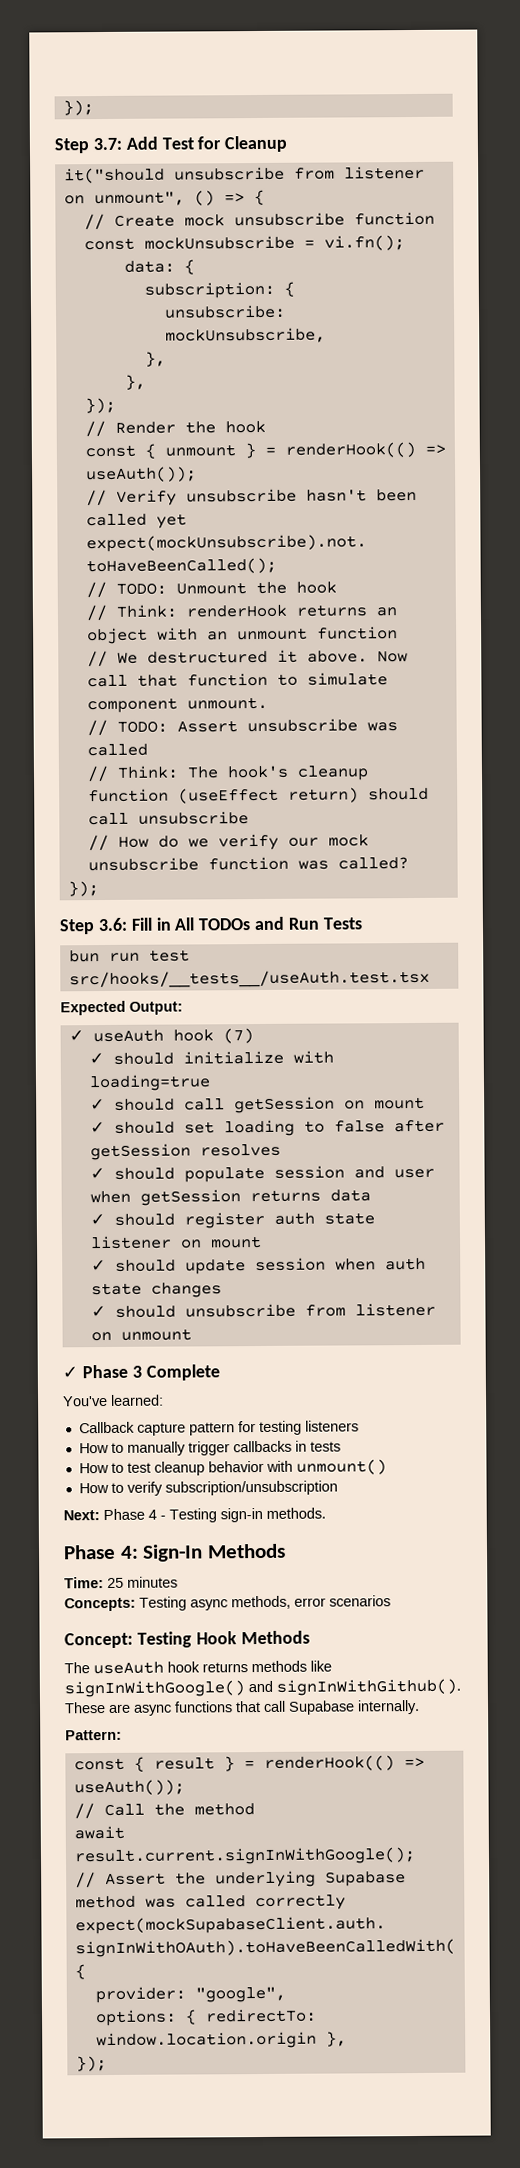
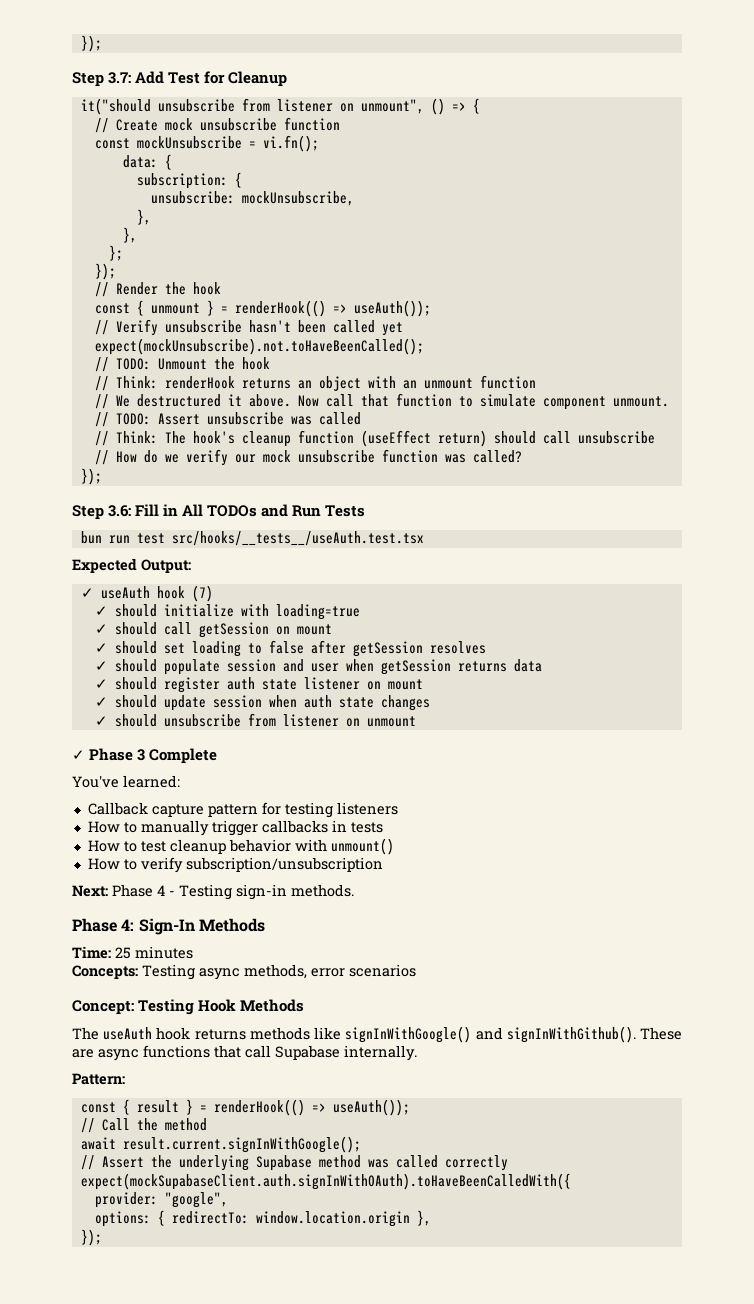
(146, 382) none -> [108,245,123,261] // };

